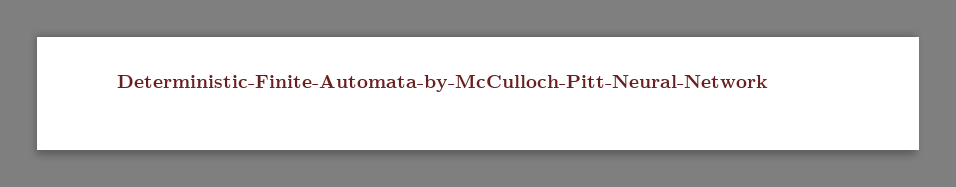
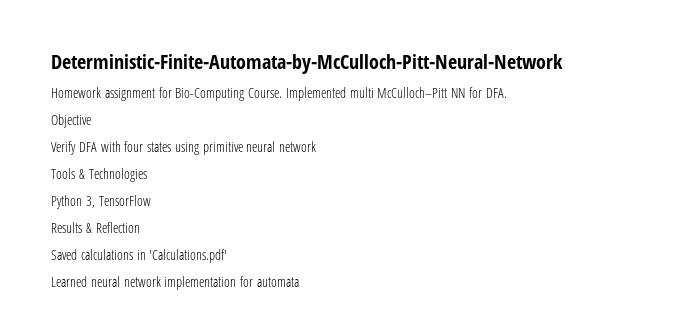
(768, 83) none -> [51,87,507,101] [51,114,91,128] [51,141,317,155] [51,168,147,182] [51,195,151,209] [51,222,140,233] [51,249,228,263] [51,276,299,290] // Homework assignment for Bio-Computing Course. Implemented multi McCulloch–Pitt NN for DFA. // Objective // Verify DFA with four states using primitive neural network // Tools & Technologies // Python 3, TensorFlow // Results & Reflection // Saved calculations in 'Calculations.pdf' // Learned neural network implementation for automata

